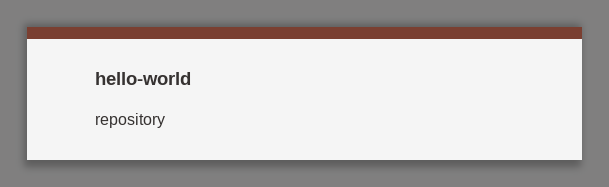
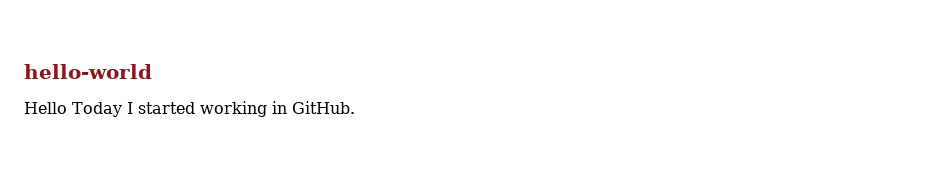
[95,113,165,128] repository -> [24,101,355,117] Hello Today I started working in GitHub.

